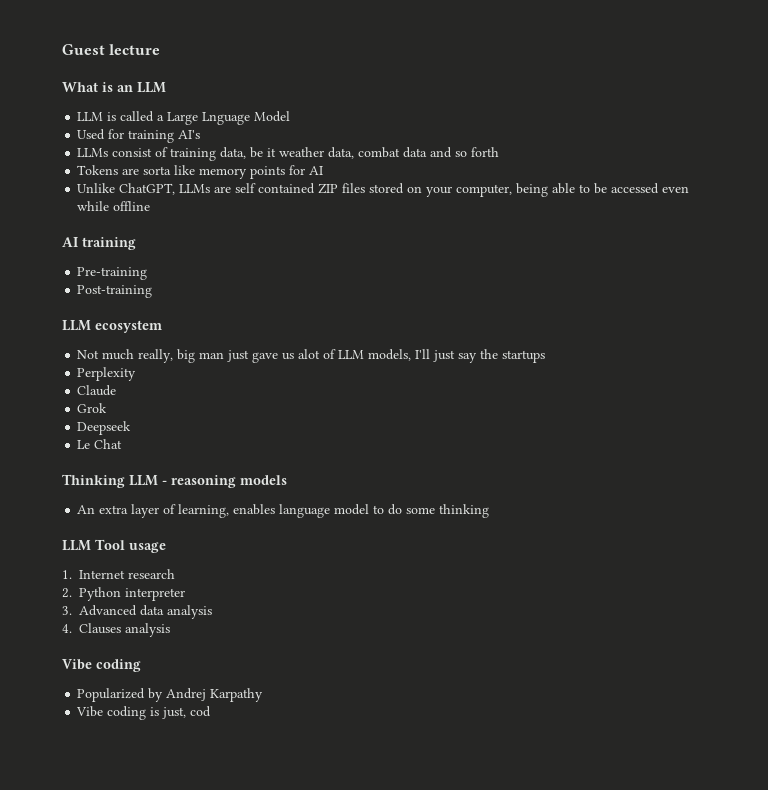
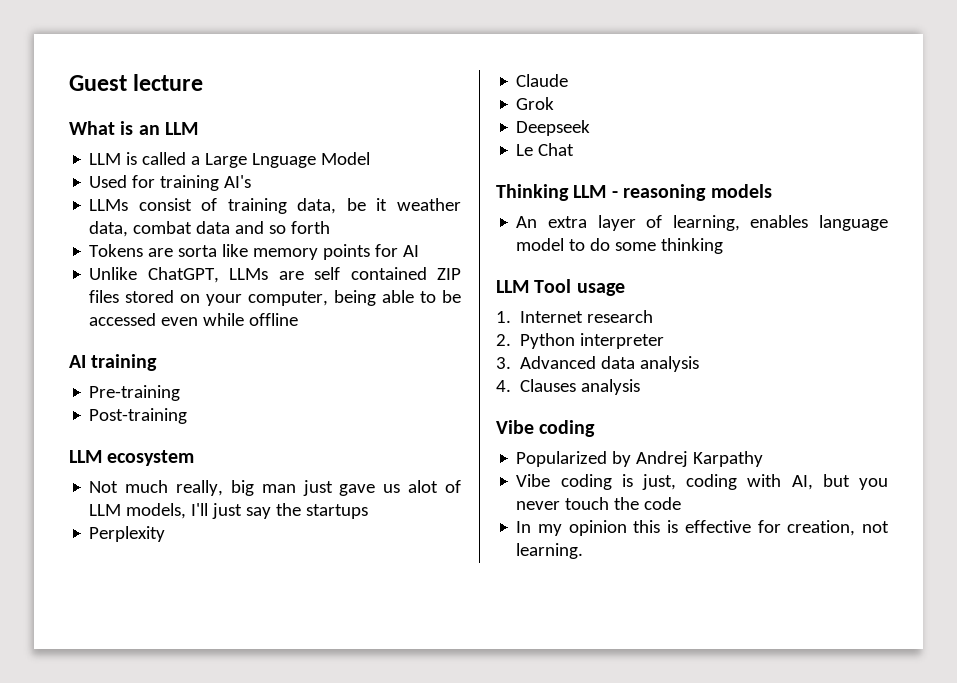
[190,706,212,717] cod -> [686,474,888,490] [516,497,682,510] [516,520,889,536] [516,543,584,559] coding with AI, but you never touch the code // In my opinion this is effective for creation, not learning.

